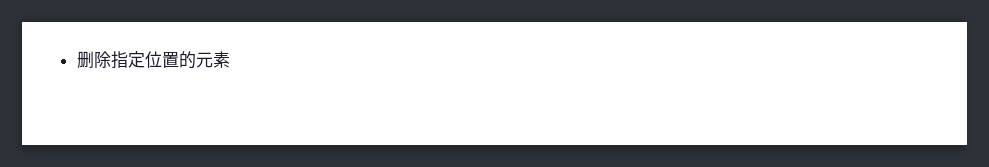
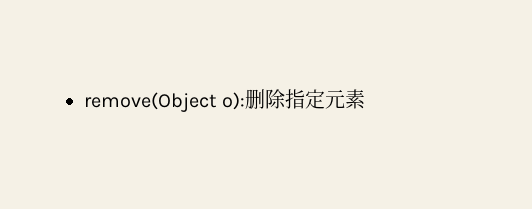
(76, 60) none -> [84,92,246,112] remove(Object o):
[144,51,196,69] 位置的 -> (326, 99) none

